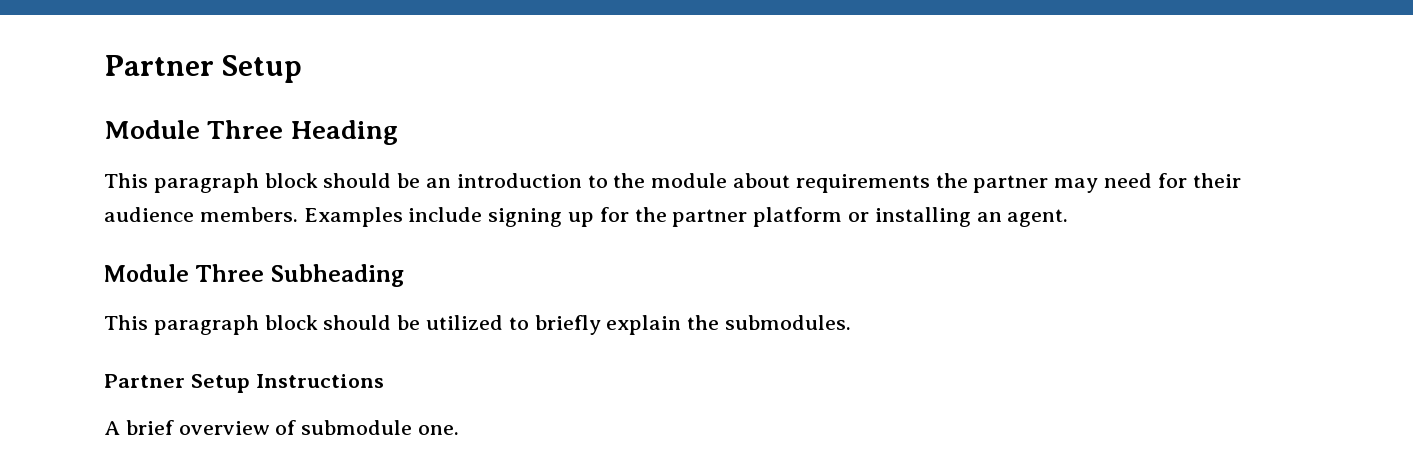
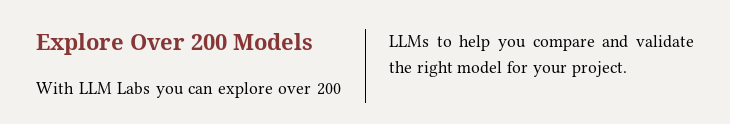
[104,55,303,83] [104,120,398,145] [104,173,1241,193] [104,207,1069,227] [104,264,404,287] [104,315,852,335] [104,374,384,393] [104,420,460,435] Partner Setup // Module Three Heading // This paragraph block should be an introduction to the module about requirements the partner may need for their audience members. Examples include signing up for the partner platform or installing an agent. // Module Three Subheading // This paragraph block should be utilized to briefly explain the submodules. // Partner Setup Instructions // A brief overview of submodule one. -> [36,33,313,55] [36,82,341,98] [389,35,694,51] [389,61,627,77] Explore Over 200 Models // With LLM Labs you can explore over 200 LLMs to help you compare and validate the right model for your project.

